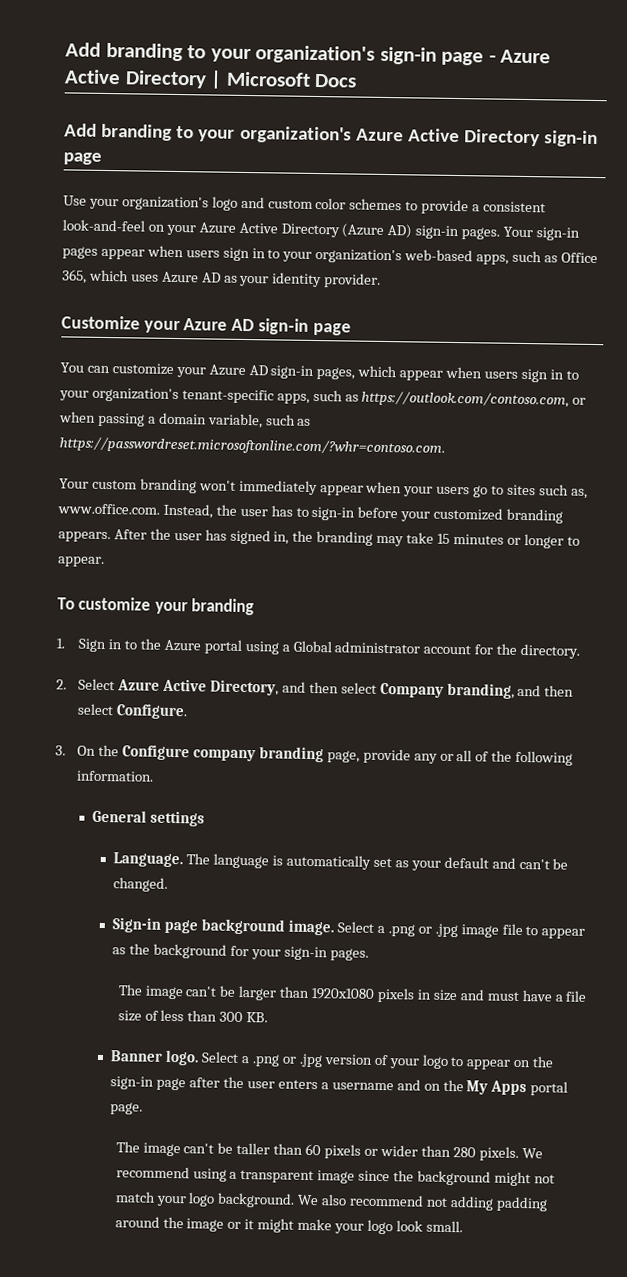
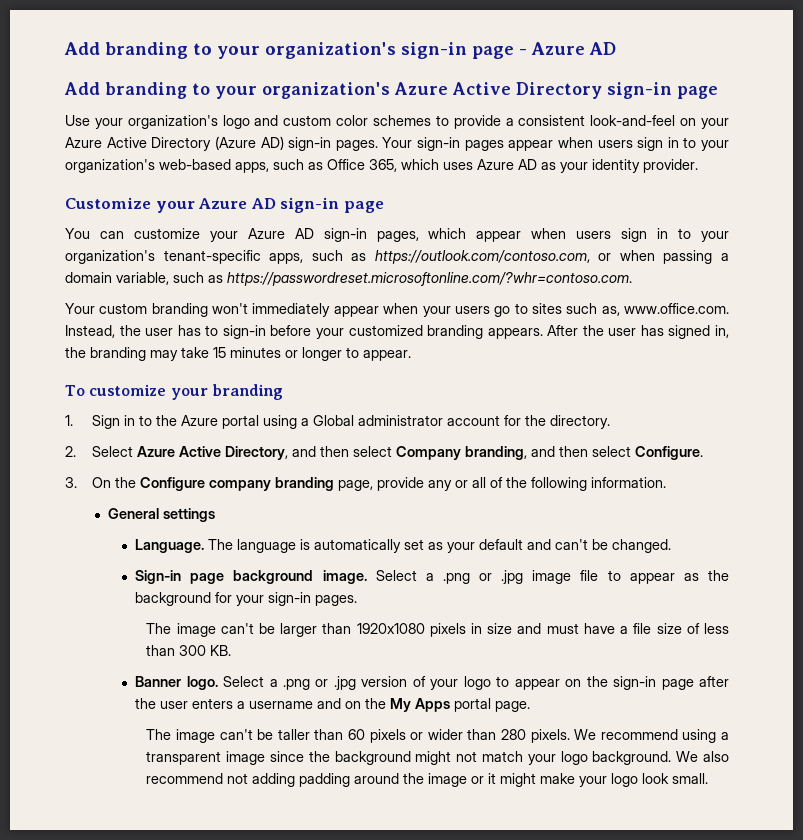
[64,69,358,89] Active Directory | Microsoft Docs -> [589,42,616,55] AD

